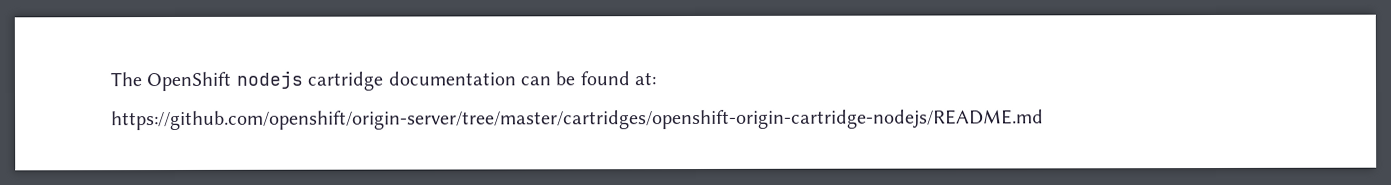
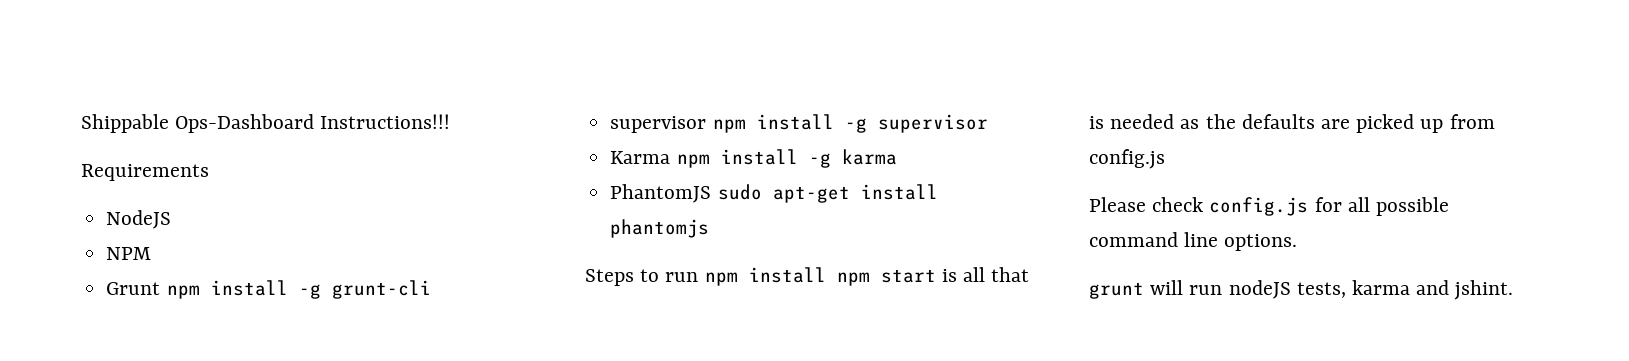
[110,70,657,92] [111,109,1044,131] The OpenShift nodejs cartridge documentation can be found at: // https://github.com/openshift/origin-server/tree/master/cartridges/openshift-origin-cartridge-nodejs/README.md -> [81,114,451,133] [81,164,209,181] [106,210,172,229] [106,247,152,260] [106,280,431,299] [610,114,988,133] [610,149,897,168] [610,184,938,203] [610,219,710,238] [585,267,1030,286] [1089,114,1495,133] [1089,149,1165,169] [1089,197,1450,216] [1089,232,1298,251] [1089,280,1514,300] Shippable Ops-Dashboard Instructions!!! // Requirements // NodeJS // NPM // Grunt npm install -g grunt-cli // supervisor npm install -g supervisor // Karma npm install -g karma // PhantomJS sudo apt-get install phantomjs // Steps to run npm install npm start is all that is needed as the defaults are picked up from config.js // Please check config.js for all possible command line options. // grunt will run nodeJS tests, karma and jshint.

